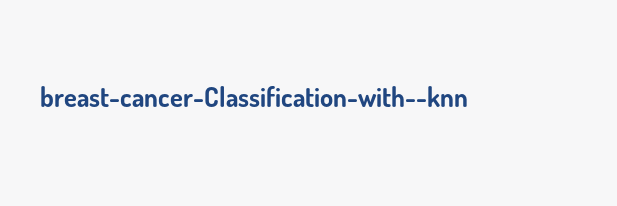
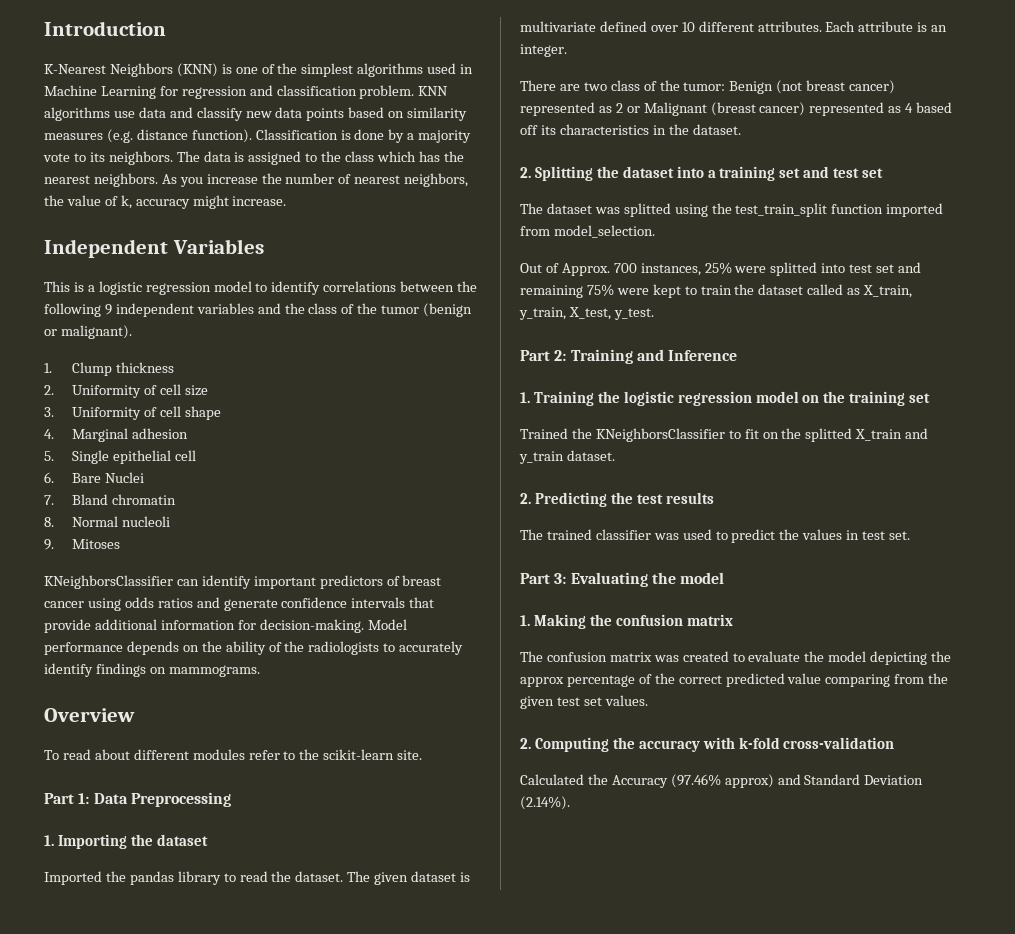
[40,86,468,107] breast-cancer-Classification-with--knn -> [44,21,166,36] [44,63,474,77] [44,85,449,99] [44,107,468,121] [44,129,472,143] [43,151,464,165] [44,173,469,187] [44,195,287,209] [44,239,264,258] [44,281,478,295] [44,303,473,317] [44,325,132,339] [44,362,175,376] [44,384,208,398] [44,406,221,420] [44,428,189,442] [44,450,196,464] [44,472,145,483] [44,494,177,505] [44,516,171,527] [44,539,121,550] [44,575,442,589] [44,597,435,611] [44,619,407,633] [44,641,464,655] [44,663,260,677] [44,708,135,722] [44,749,423,760] [44,792,231,807] [44,834,208,849] [44,871,471,885] [520,21,948,32] [520,44,567,57] [520,80,896,94] [520,102,953,116] [520,124,741,135] [520,166,884,181] [520,203,944,217] [520,225,655,238] [520,262,922,276] [520,284,913,298] [519,307,654,320] [520,349,738,364] [520,391,931,406] [520,428,929,442] [519,450,615,464] [520,492,714,507] [520,529,911,543] [520,572,725,587] [520,614,733,629] [520,651,952,665] [520,673,949,687] [520,695,648,709] [520,737,895,752] [520,774,924,788] [520,796,570,810] Introduction // K-Nearest Neighbors (KNN) is one of the simplest algorithms used in Machine Learning for regression and classification problem. KNN algorithms use data and classify new data points based on similarity measures (e.g. distance function). Classification is done by a majority vote to its neighbors. The data is assigned to the class which has the nearest neighbors. As you increase the number of nearest neighbors, the value of k, accuracy might increase. // Independent Variables // This is a logistic regression model to identify correlations between the following 9 independent variables and the class of the tumor (benign or malignant). // 1. Clump thickness // 2. Uniformity of cell size // 3. Uniformity of cell shape // 4. Marginal adhesion // 5. Single epithelial cell // 6. Bare Nuclei // 7. Bland chromatin // 8. Normal nucleoli // 9. Mitoses // KNeighborsClassifier can identify important predictors of breast cancer using odds ratios and generate confidence intervals that provide additional information for decision-making. Model performance depends on the ability of the radiologists to accurately identify findings on mammograms. // Overview // To read about different modules refer to the scikit-learn site. // Part 1: Data Preprocessing // 1. Importing the dataset // Imported the pandas library to read the dataset. The given dataset is multivariate defined over 10 different attributes. Each attribute is an integer. // There are two class of the tumor: Benign (not breast cancer) represented as 2 or Malignant (breast cancer) represented as 4 based off its characteristics in the dataset. // 2. Splitting the dataset into a training set and test set // The dataset was splitted using the test_train_split function imported from model_selection. // Out of Approx. 700 instances, 25% were splitted into test set and remaining 75% were kept to train the dataset called as X_train, y_train, X_test, y_test. // Part 2: Training and Inference // 1. Training the logistic regression model on the training set // Trained the KNeighborsClassifier to fit on the splitted X_train and y_train dataset. // 2. Predicting the test results // The trained classifier was used to predict the values in test set. // Part 3: Evaluating the model // 1. Making the confusion matrix // The confusion matrix was created to evaluate the model depicting the approx percentage of the correct predicted value comparing from the given test set values. // 2. Computing the accuracy with k-fold cross-validation // Calculated the Accuracy (97.46% approx) and Standard Deviation (2.14%).

